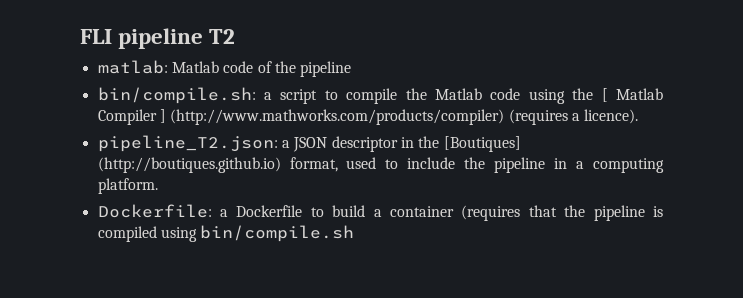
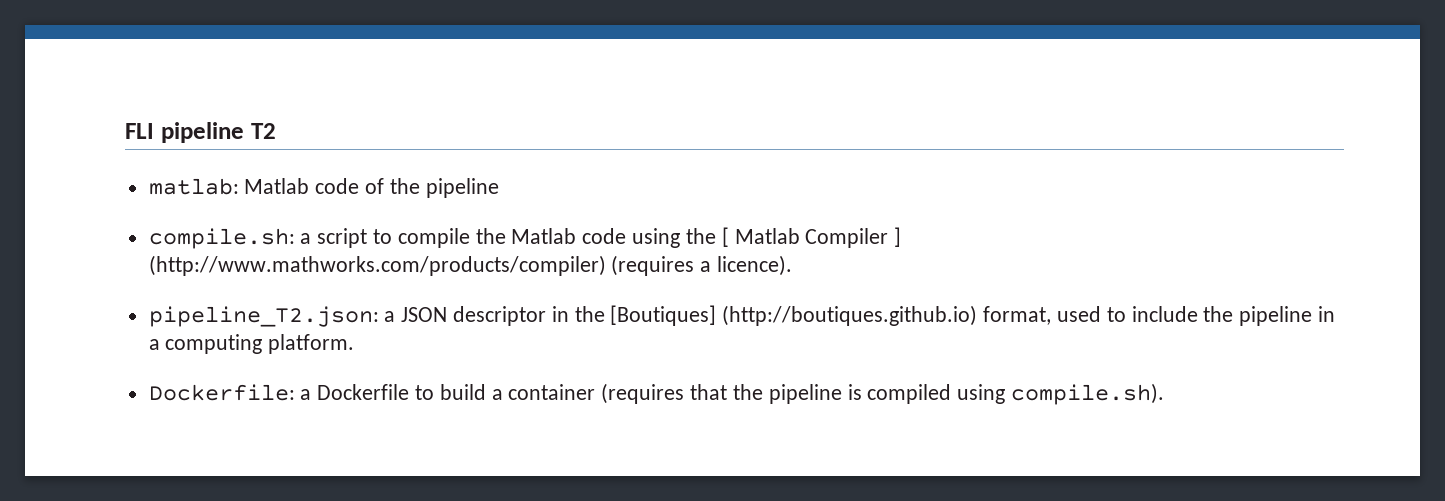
[97,87,256,104] bin/compile.sh: -> [148,228,295,249] compile.sh:
[200,225,355,242] bin/compile.sh -> [1010,383,1164,405] compile.sh).

